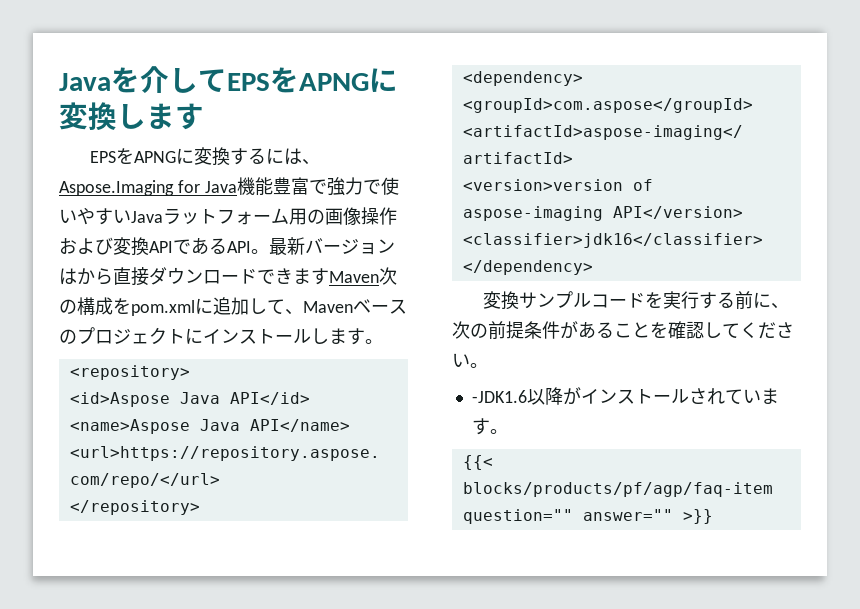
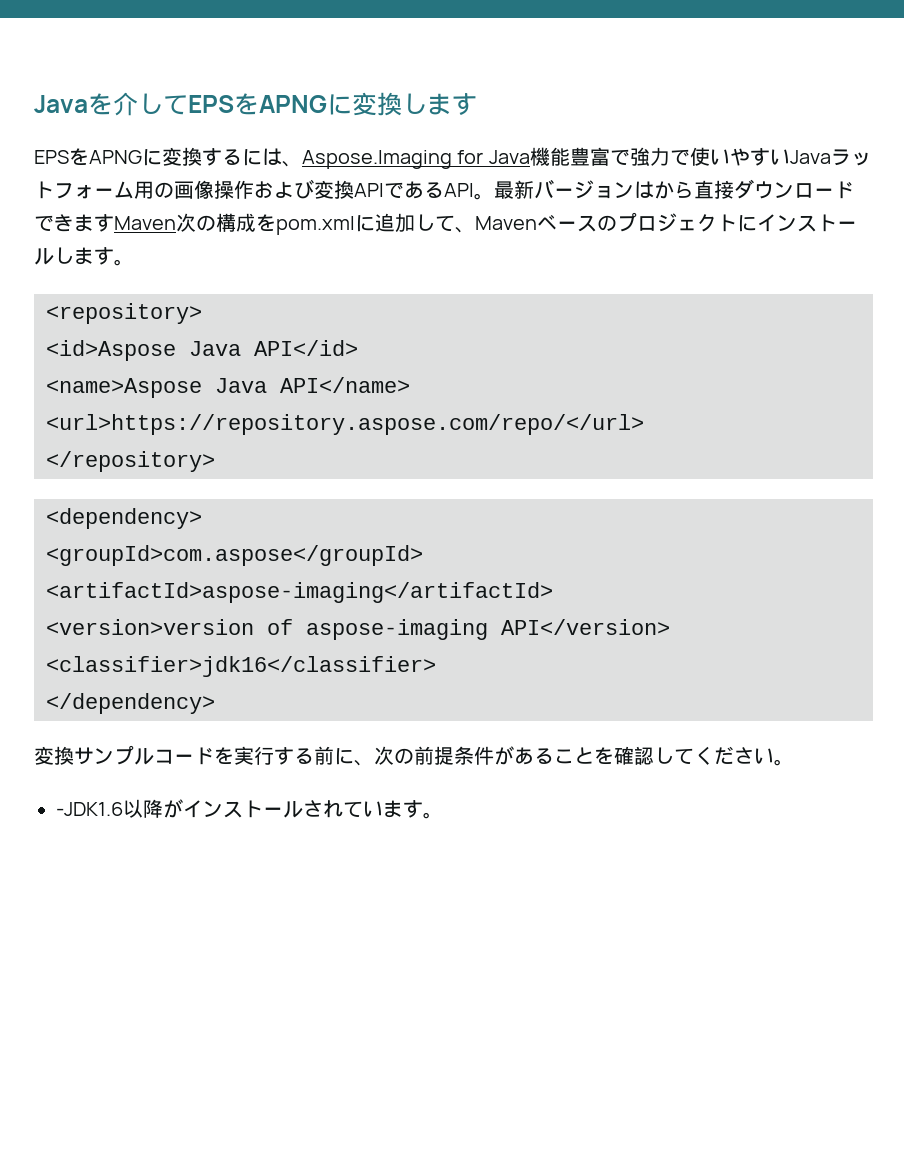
[462,455,493,470] [462,482,773,497] [462,509,713,524] // {{< blocks/products/pf/agp/faq-item question="" answer="" >}} -> (443, 815) none

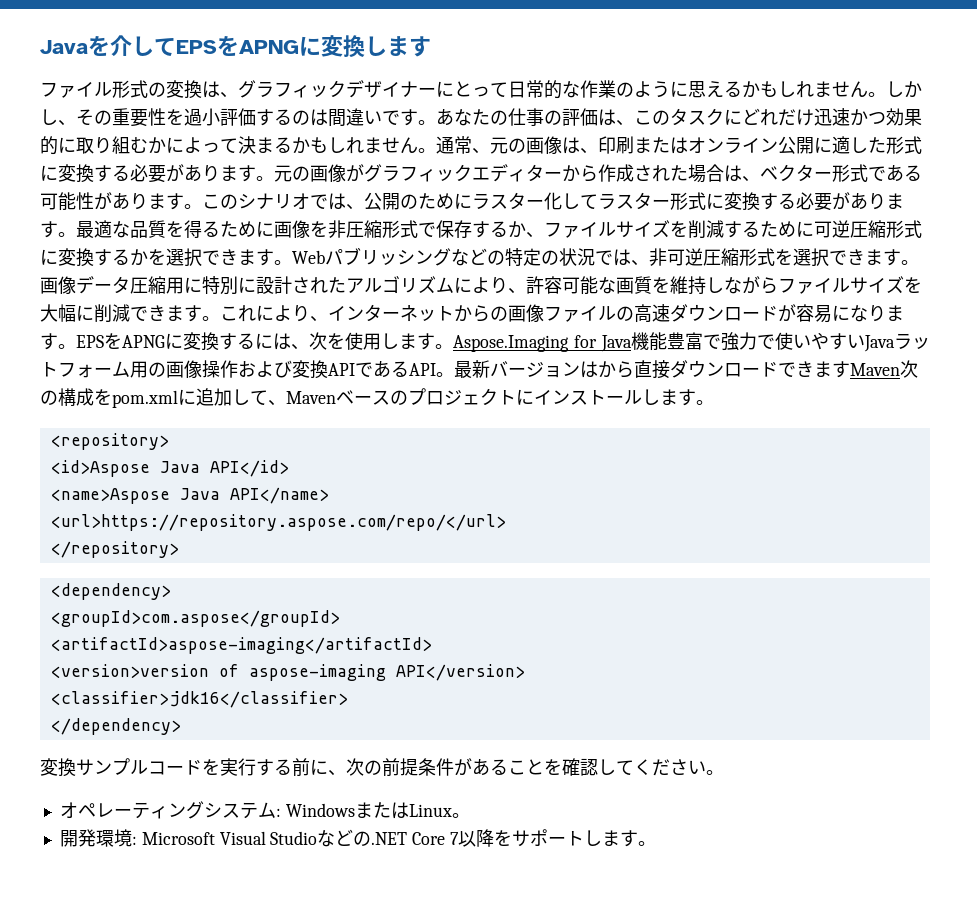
(477, 104) none -> [40,80,922,99] [40,108,922,127] [40,136,922,155] [40,164,922,183] [40,192,904,211] [40,220,922,238] [40,247,919,267] [40,276,922,295] [40,304,904,323] [40,333,76,350] ファイル形式の変換は、グラフィックデザイナーにとって日常的な作業のように思えるかもしれません。しかし、その重要性を過小評価するのは間違いです。あなたの仕事の評価は、このタスクにどれだけ迅速かつ効果的に取り組むかによって決まるかもしれません。通常、元の画像は、印刷またはオンライン公開に適した形式に変換する必要があります。元の画像がグラフィックエディターから作成された場合は、ベクター形式である可能性があります。このシナリオでは、公開のためにラスター化してラスター形式に変換する必要があります。最適な品質を得るために画像を非圧縮形式で保存するか、ファイルサイズを削減するために可逆圧縮形式に変換するかを選択できます。Webパブリッシングなどの特定の状況では、非可逆圧縮形式を選択できます。画像データ圧縮用に特別に設計されたアルゴリズムにより、許容可能な画質を維持しながらファイルサイズを大幅に削減できます。これにより、インターネットからの画像ファイルの高速ダウンロードが容易になります。
(302, 164) none -> [309,332,453,350] 次を使用します。
[56,799,383,818] -JDK1.6以降がインストールされてい -> [59,801,470,819] [59,829,603,847] オペレーティングシステム: WindowsまたはLinux。 // 開発環境: Microsoft Visual Studioなどの.NET Core 7以降をサポートし

